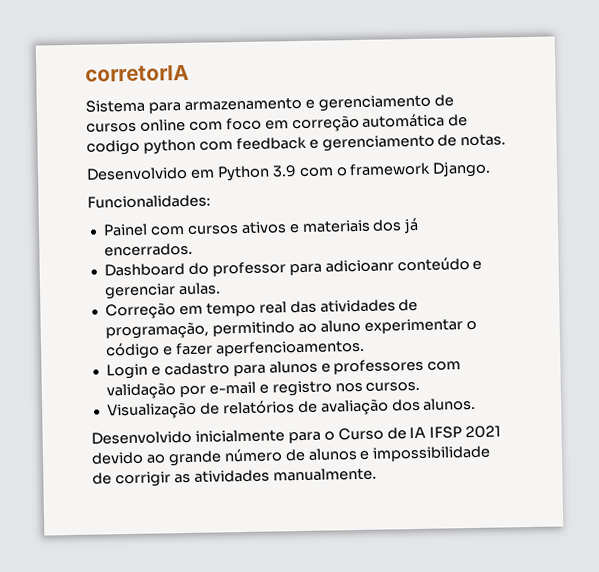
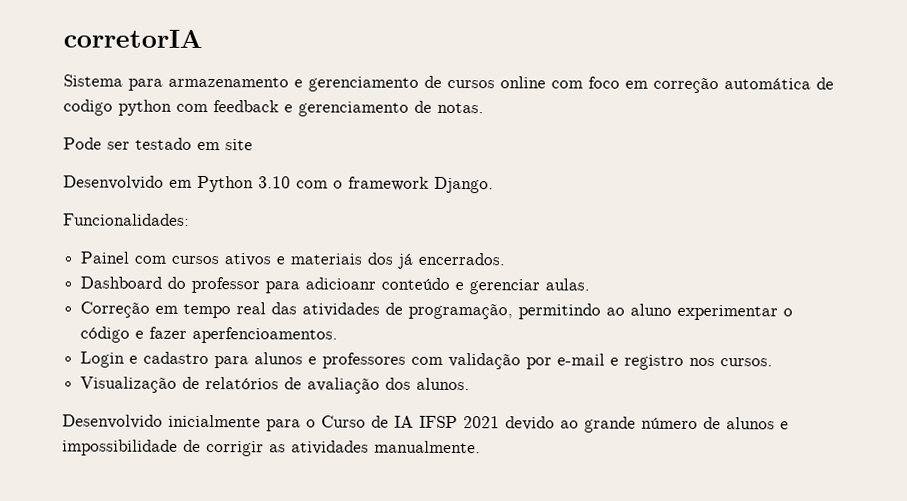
(507, 140) none -> [63,137,253,151] // Pode ser testado em site
[271,165,297,178] 3.9 -> [258,176,291,189] 3.10

